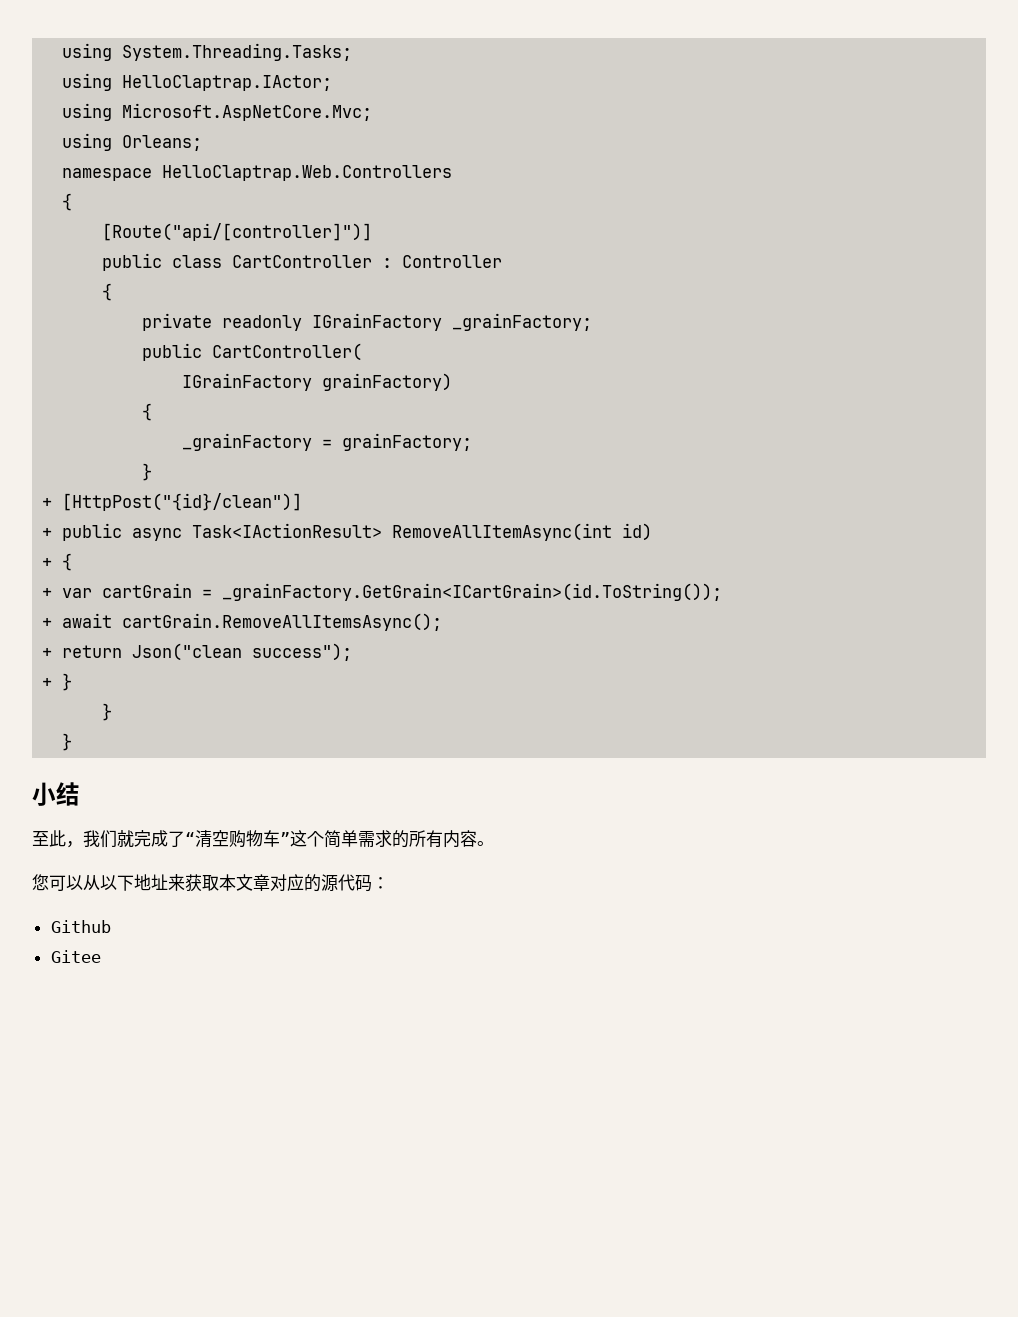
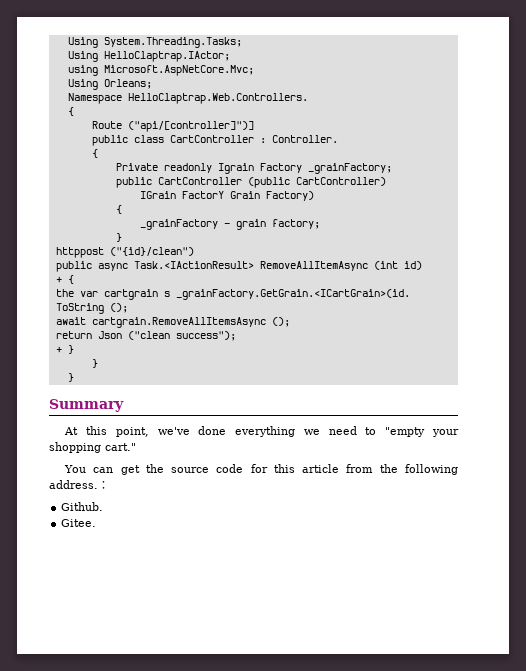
[62,43,113,61] using -> [67,37,98,48] Using
[62,73,113,91] using -> [67,51,98,62] Using
[62,133,113,151] using -> [67,79,98,90] Using
[62,165,453,181] [62,193,73,211] [102,223,373,241] namespace HelloClaptrap.Web.Controllers // { // [Route("api/[controller]")] -> [67,93,308,104] [67,107,74,116] [91,121,254,132] Namespace HelloClaptrap.Web.Controllers. // { // Route ("api/[controller]")]
[402,255,503,268] [102,283,113,301] [142,313,593,331] [142,343,363,361] [182,373,453,391] [142,403,153,421] [182,433,473,451] [142,463,153,481] [42,493,303,511] [42,523,653,541] [42,553,73,571] [42,583,723,601] [42,613,443,631] [42,643,243,661] Controller // { // private readonly IGrainFactory _grainFactory; // public CartController( // IGrainFactory grainFactory) // { // _grainFactory = grainFactory; // } // + [HttpPost("{id}/clean")] // + public async Task<IActionResult> RemoveAllItemAsync(int id) // + { // + var cartGrain = _grainFactory.GetGrain<ICartGrain>(id.ToString()); // + await cartGrain.RemoveAllItemsAsync(); // + return Json("clean -> [271,135,338,143] [91,149,98,158] [115,163,392,174] [115,177,386,188] [139,191,314,201] [115,205,122,214] [139,219,320,230] [115,233,122,242] [55,247,194,258] [55,261,422,272] [55,275,74,284] [55,289,410,300] [55,303,128,314] [55,317,290,328] [55,331,170,340] Controller. // { // Private readonly Igrain Factory _grainFactory; // public CartController (public CartController) // IGrain FactorY Grain Factory) // { // _grainFactory - grain factory; // } // httppost ("{id}/clean") // public async Task.<IActionResult> RemoveAllItemAsync (int id) // + { // the var cartgrain s _grainFactory.GetGrain.<ICartGrain>(id. ToString (); // await cartgrain.RemoveAllItemsAsync (); // return Json ("clean
[32,782,80,806] [32,830,494,848] [32,874,372,892] 小结 // 至此，我们就完成了“清空购物车”这个简单需求的所有内容。 // 您可以从以下地址来获取本文章对应的源代码 -> [49,399,124,412] [64,426,459,437] [49,442,136,453] [64,464,458,475] [49,480,98,489] Summary // At this point, we've done everything we need to "empty your shopping cart." // You can get the source code for this article from the following address.
[50,920,111,933] [50,950,101,963] Github // Gitee -> [61,502,104,511] [61,519,97,527] Github. // Gitee.

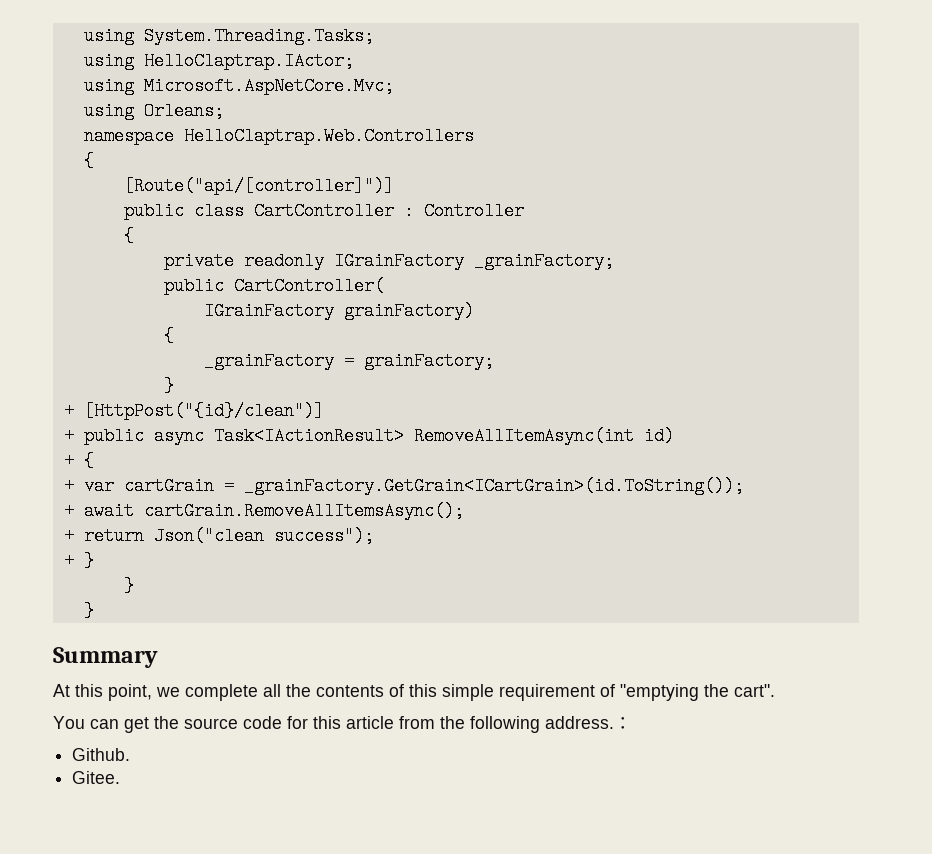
[67,37,98,48] Using -> [83,27,134,45] using
[67,51,98,62] Using -> [83,52,134,70] using
[67,79,98,90] Using -> [83,102,134,120] using
[67,93,308,104] [67,107,74,116] [91,121,254,132] Namespace HelloClaptrap.Web.Controllers. // { // Route ("api/[controller]")] -> [83,127,474,145] [83,152,94,170] [123,177,394,195] namespace HelloClaptrap.Web.Controllers // { // [Route("api/[controller]")]
[271,135,338,143] [91,149,98,158] [115,163,392,174] [115,177,386,188] [139,191,314,201] [115,205,122,214] [139,219,320,230] [115,233,122,242] [55,247,194,258] [55,261,422,272] [55,275,74,284] [55,289,410,300] [55,303,128,314] [55,317,290,328] [55,331,170,340] Controller. // { // Private readonly Igrain Factory _grainFactory; // public CartController (public CartController) // IGrain FactorY Grain Factory) // { // _grainFactory - grain factory; // } // httppost ("{id}/clean") // public async Task.<IActionResult> RemoveAllItemAsync (int id) // + { // the var cartgrain s _grainFactory.GetGrain.<ICartGrain>(id. ToString (); // await cartgrain.RemoveAllItemsAsync (); // return Json ("clean -> [423,202,524,220] [123,227,134,245] [163,252,614,270] [163,277,384,295] [203,302,474,320] [163,327,174,345] [203,352,494,370] [163,377,174,395] [63,402,324,420] [63,427,674,445] [63,452,94,470] [63,477,744,495] [63,502,464,520] [63,527,264,545] Controller // { // private readonly IGrainFactory _grainFactory; // public CartController( // IGrainFactory grainFactory) // { // _grainFactory = grainFactory; // } // + [HttpPost("{id}/clean")] // + public async Task<IActionResult> RemoveAllItemAsync(int id) // + { // + var cartGrain = _grainFactory.GetGrain<ICartGrain>(id.ToString()); // + await cartGrain.RemoveAllItemsAsync(); // + return Json("clean
[157,426,459,437] [49,442,136,453] we've done everything we need to "empty your shopping cart." -> [156,684,775,701] we complete all the contents of this simple requirement of "emptying the cart".

